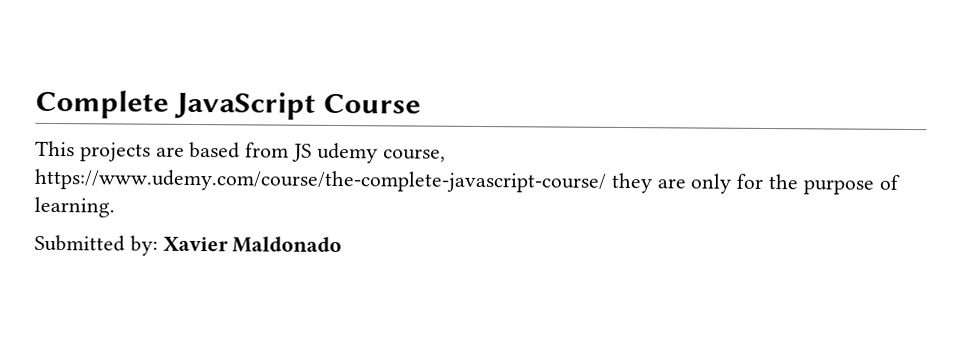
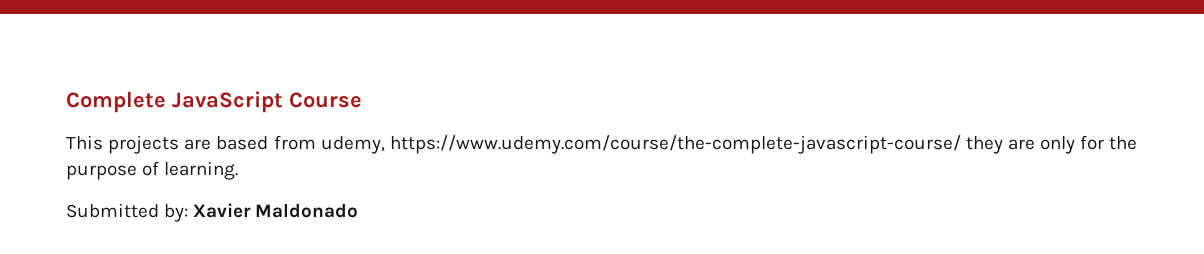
[292,142,446,164] JS udemy course, -> [320,136,385,154] udemy,

